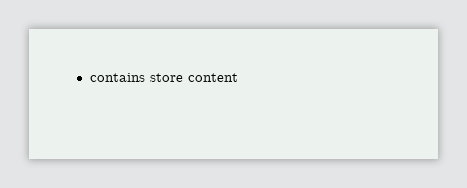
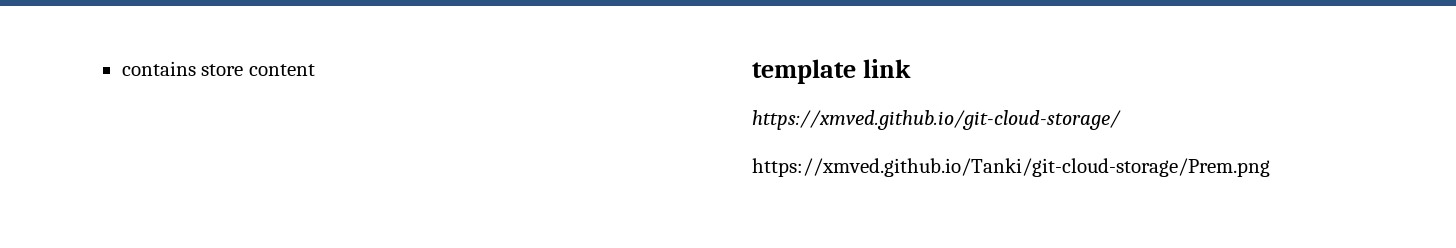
(238, 77) none -> [752,59,911,84] [752,110,1121,130] [752,158,1270,177] // template link // https://xmved.github.io/git-cloud-storage/ // https://xmved.github.io/Tanki/git-cloud-storage/Prem.png

